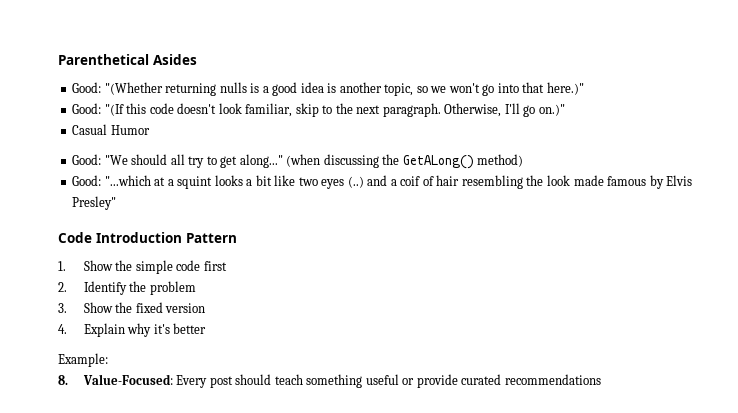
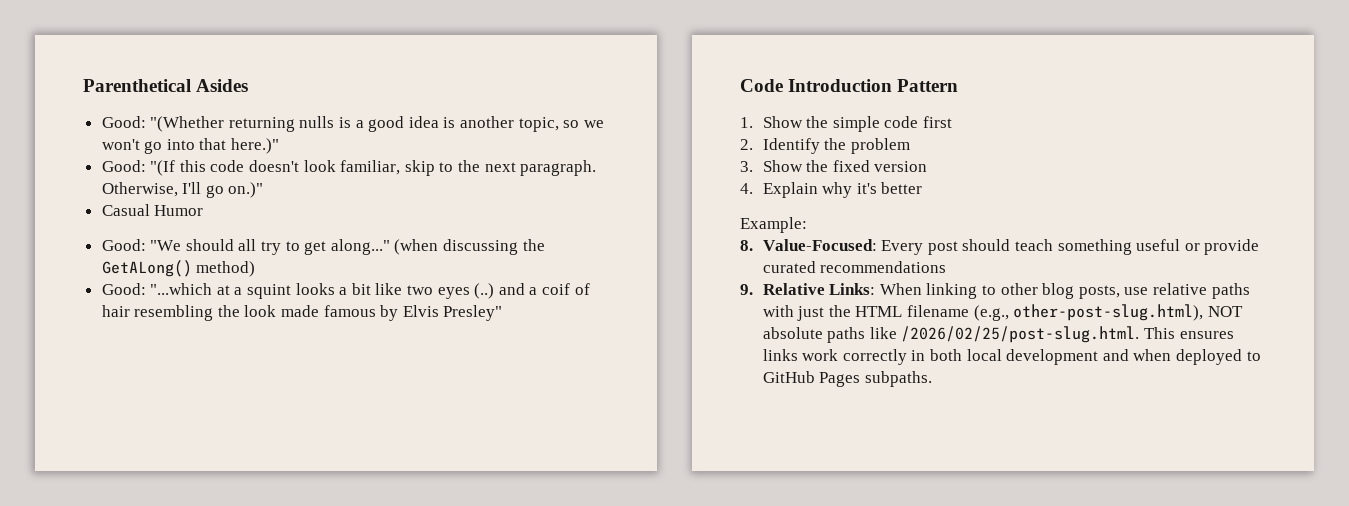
(601, 379) none -> [740,283,1250,299] [762,304,1243,321] [762,326,1234,343] [762,349,1261,365] [762,371,932,387] // 9. Relative Links: When linking to other blog posts, use relative paths with just the HTML filename (e.g., other-post-slug.html), NOT absolute paths like /2026/02/25/post-slug.html. This ensures links work correctly in both local development and when deployed to GitHub Pages subpaths.

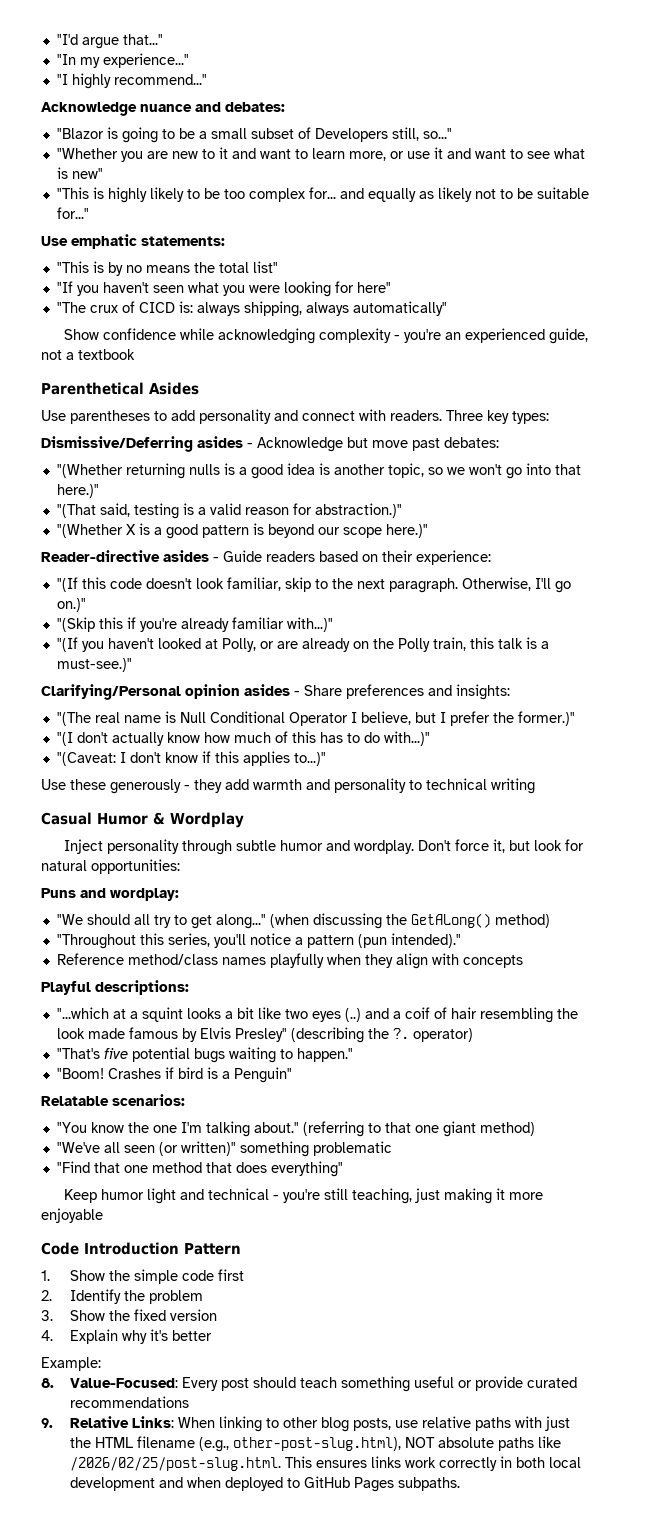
[83,79,249,92] [101,116,146,128] Parenthetical Asides // Good: -> [56,34,163,49] [56,53,189,68] [56,73,207,89] [41,102,285,116] [56,127,452,143] [56,147,585,162] [56,167,103,179] [56,187,589,203] [56,207,89,219] [41,234,225,249] [56,261,278,276] [56,281,391,297] [56,301,447,317] [64,328,589,344] [41,349,135,360] [41,382,199,395] [41,409,549,424] [41,436,499,452] "I'd argue that..." // "In my experience..." // "I highly recommend..." // Acknowledge nuance and debates: // "Blazor is going to be a small subset of Developers still, so..." // "Whether you are new to it and want to learn more, or use it and want to see what is new" // "This is highly likely to be too complex for... and equally as likely not to be suitable for..." // Use emphatic statements: // "This is by no means the total list" // "If you haven't seen what you were looking for here" // "The crux of CICD is: always shipping, always automatically" // Show confidence while acknowledging complexity - you're an experienced guide, not a textbook // Parenthetical Asides // Use parentheses to add personality and connect with readers. Three key types: // Dismissive/Deferring asides - Acknowledge but move past debates: //
[101,160,146,172] Good: -> [56,503,402,519] [56,523,428,539] [41,550,491,565] "(That said, testing is a valid reason for abstraction.)" // "(Whether X is a good pattern is beyond our scope here.)" // Reader-directive asides - Guide readers based on their experience: //
[101,204,204,216] [101,239,146,251] Casual Humor // Good: -> [56,617,333,632] [56,637,549,652] [56,658,132,672] [41,684,510,700] [56,711,575,726] [56,731,430,746] [56,751,326,766] [41,778,535,794] [41,812,244,828] [64,839,585,855] [41,859,180,874] [41,888,179,901] "(Skip this if you're already familiar with...)" // "(If you haven't looked at Polly, or are already on the Polly train, this talk is a must-see.)" // Clarifying/Personal opinion asides - Share preferences and insights: // "(The real name is Null Conditional Operator I believe, but I prefer the former.)" // "(I don't actually know how much of this has to do with...)" // "(Caveat: I don't know if this applies to...)" // Use these generously - they add warmth and personality to technical writing // Casual Humor & Wordplay // Inject personality through subtle humor and wordplay. Don't force it, but look for natural opportunities: // Puns and wordplay: //
[101,283,146,295] Good: -> [56,933,461,949] [56,953,523,969] [41,980,189,995] "Throughout this series, you'll notice a pattern (pun intended)." // Reference method/class names playfully when they align with concepts // Playful descriptions: //
(503, 313) none -> [290,1027,473,1043] [56,1047,353,1063] [56,1067,292,1083] [41,1094,185,1106] [56,1121,535,1137] [56,1141,392,1157] [56,1161,343,1177] [64,1188,544,1204] [41,1208,103,1223] (describing the ?. operator) // "That's five potential bugs waiting to happen." // "Boom! Crashes if bird is a Penguin" // Relatable scenarios: // "You know the one I'm talking about." (referring to that one giant method) // "We've all seen (or written)" something problematic // "Find that one method that does everything" // Keep humor light and technical - you're still teaching, just making it more enjoyable

